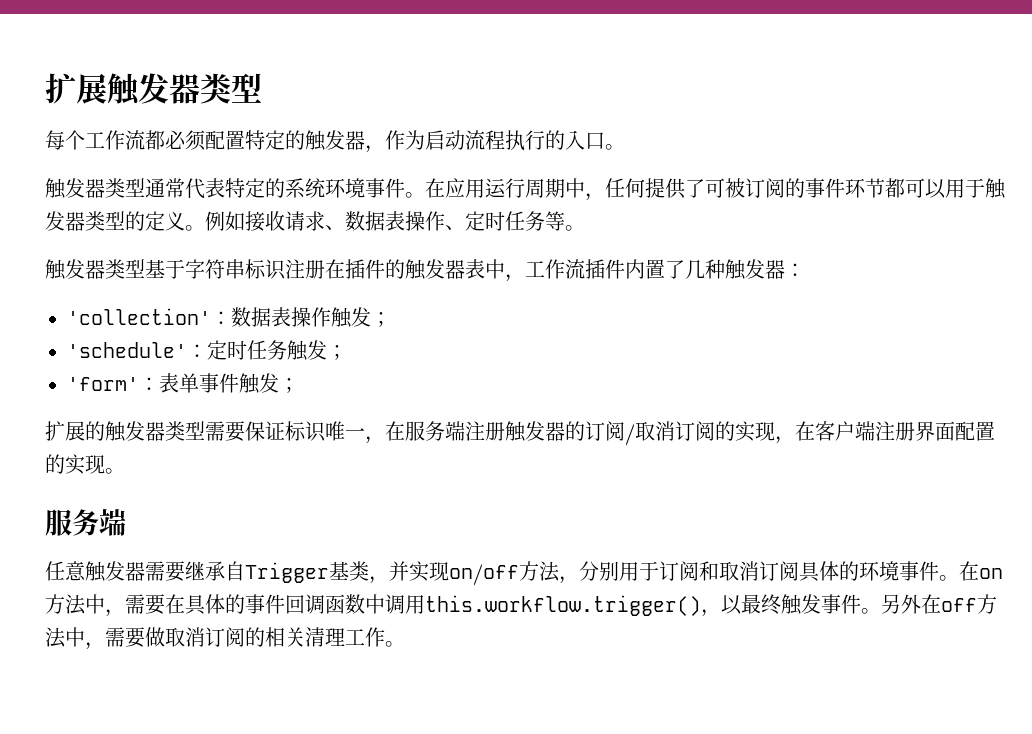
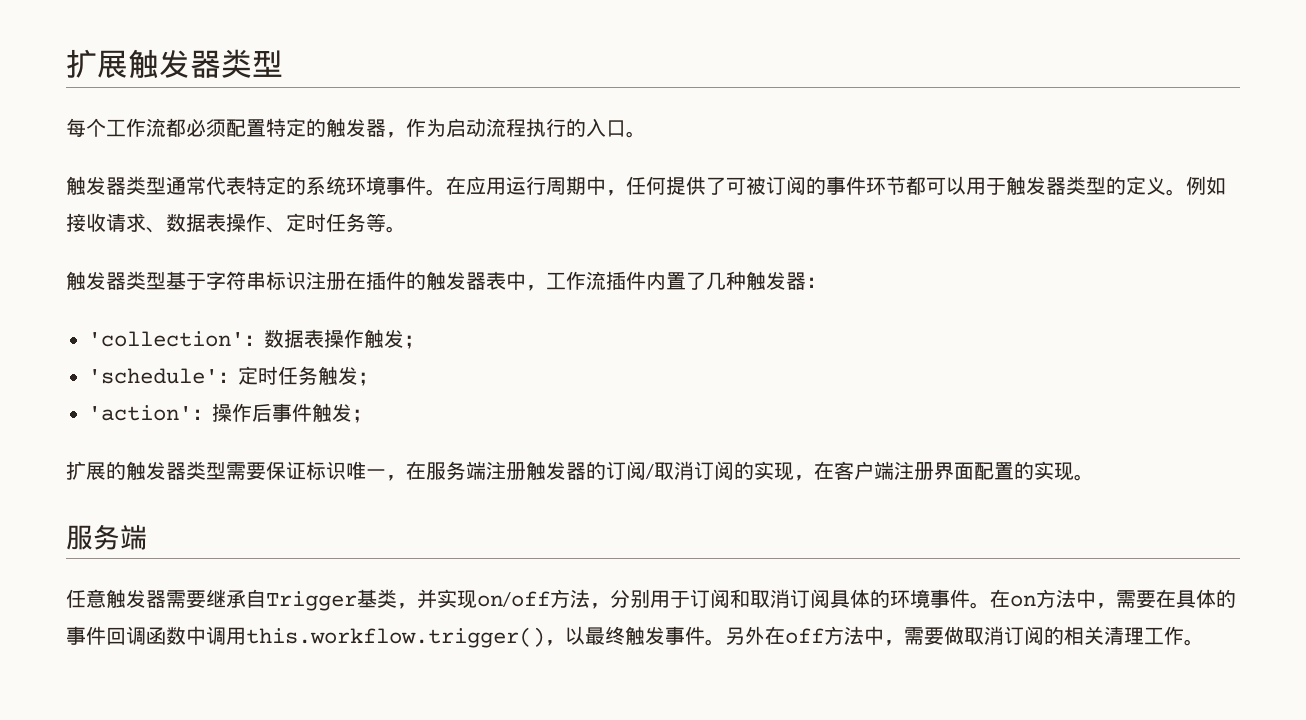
[67,373,199,393] 'form'：表单 -> [88,403,272,422] 'action'：操作后

